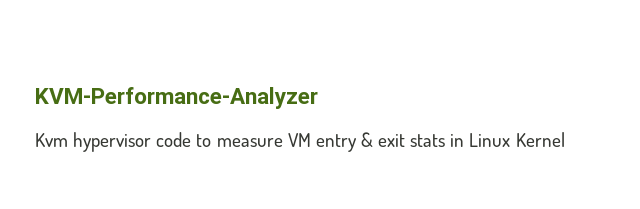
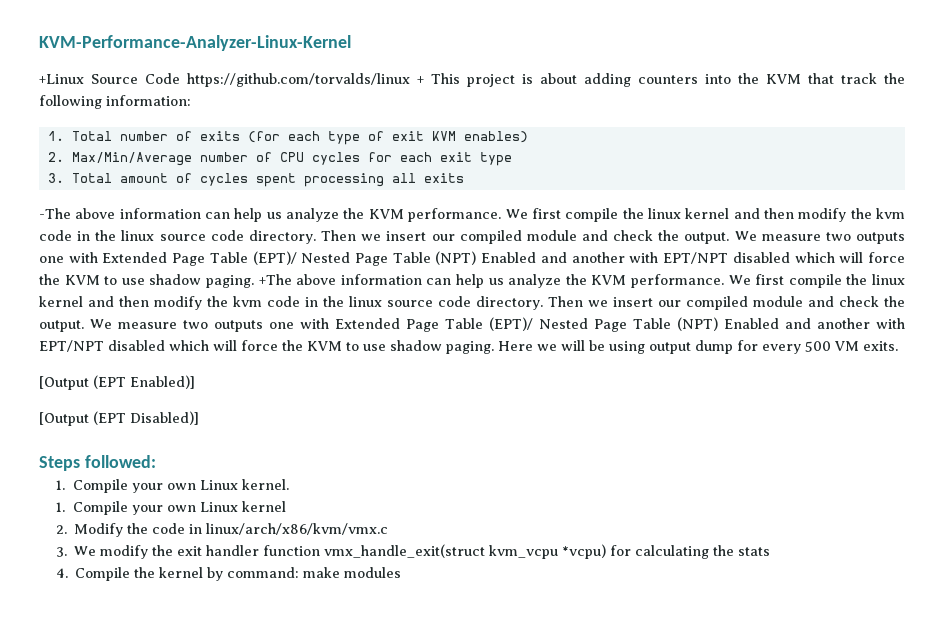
[35,87,318,109] [35,132,565,152] KVM-Performance-Analyzer // Kvm hypervisor code to measure VM entry & exit stats in Linux Kernel -> [39,35,351,51] [39,73,905,87] [39,95,191,109] [47,131,528,145] [47,152,512,166] [47,173,464,187] [39,208,906,222] [39,230,905,244] [39,251,906,266] [39,274,906,288] [39,296,905,310] [39,317,905,332] [39,340,898,354] [39,375,195,390] [39,411,199,426] [39,455,156,471] [56,479,290,493] [56,501,287,515] [56,523,389,537] [56,544,771,559] [56,567,402,581] KVM-Performance-Analyzer-Linux-Kernel // +Linux Source Code https://github.com/torvalds/linux + This project is about adding counters into the KVM that track the following information: // 1. Total number of exits (for each type of exit KVM enables) // 2. Max/Min/Average number of CPU cycles for each exit type // 3. Total amount of cycles spent processing all exits // -The above information can help us analyze the KVM performance. We first compile the linux kernel and then modify the kvm code in the linux source code directory. Then we insert our compiled module and check the output. We measure two outputs one with Extended Page Table (EPT)/ Nested Page Table (NPT) Enabled and another with EPT/NPT disabled which will force the KVM to use shadow paging. +The above information can help us analyze the KVM performance. We first compile the linux kernel and then modify the kvm code in the linux source code directory. Then we insert our compiled module and check the output. We measure two outputs one with Extended Page Table (EPT)/ Nested Page Table (NPT) Enabled and another with EPT/NPT disabled which will force the KVM to use shadow paging. Here we will be using output dump for every 500 VM exits. // [Output (EPT Enabled)] // [Output (EPT Disabled)] // Steps followed: // 1. Compile your own Linux kernel. // 1. Compile your own Linux kernel // 2. Modify the code in linux/arch/x86/kvm/vmx.c // 3. We modify the exit handler function vmx_handle_exit(struct kvm_vcpu *vcpu) for calculating the stats // 4. Compile the kernel by command: make modules

